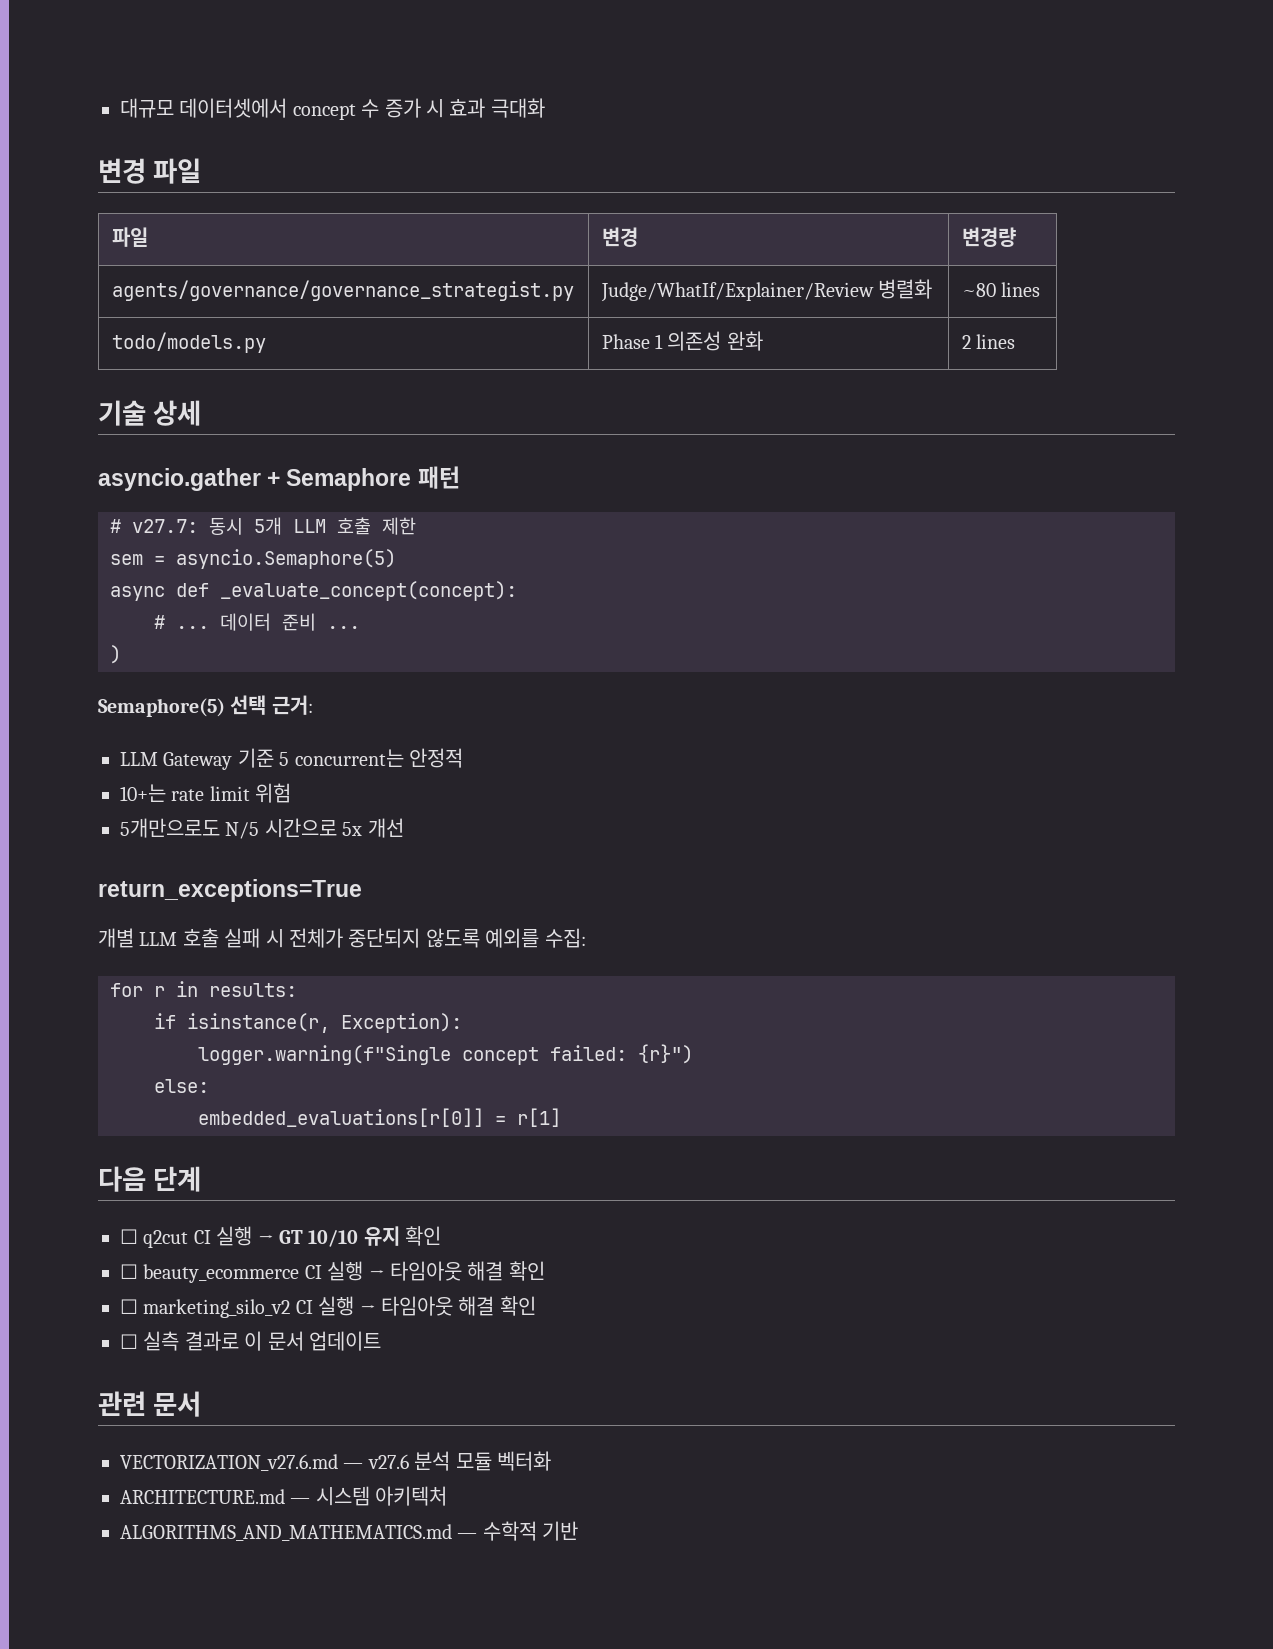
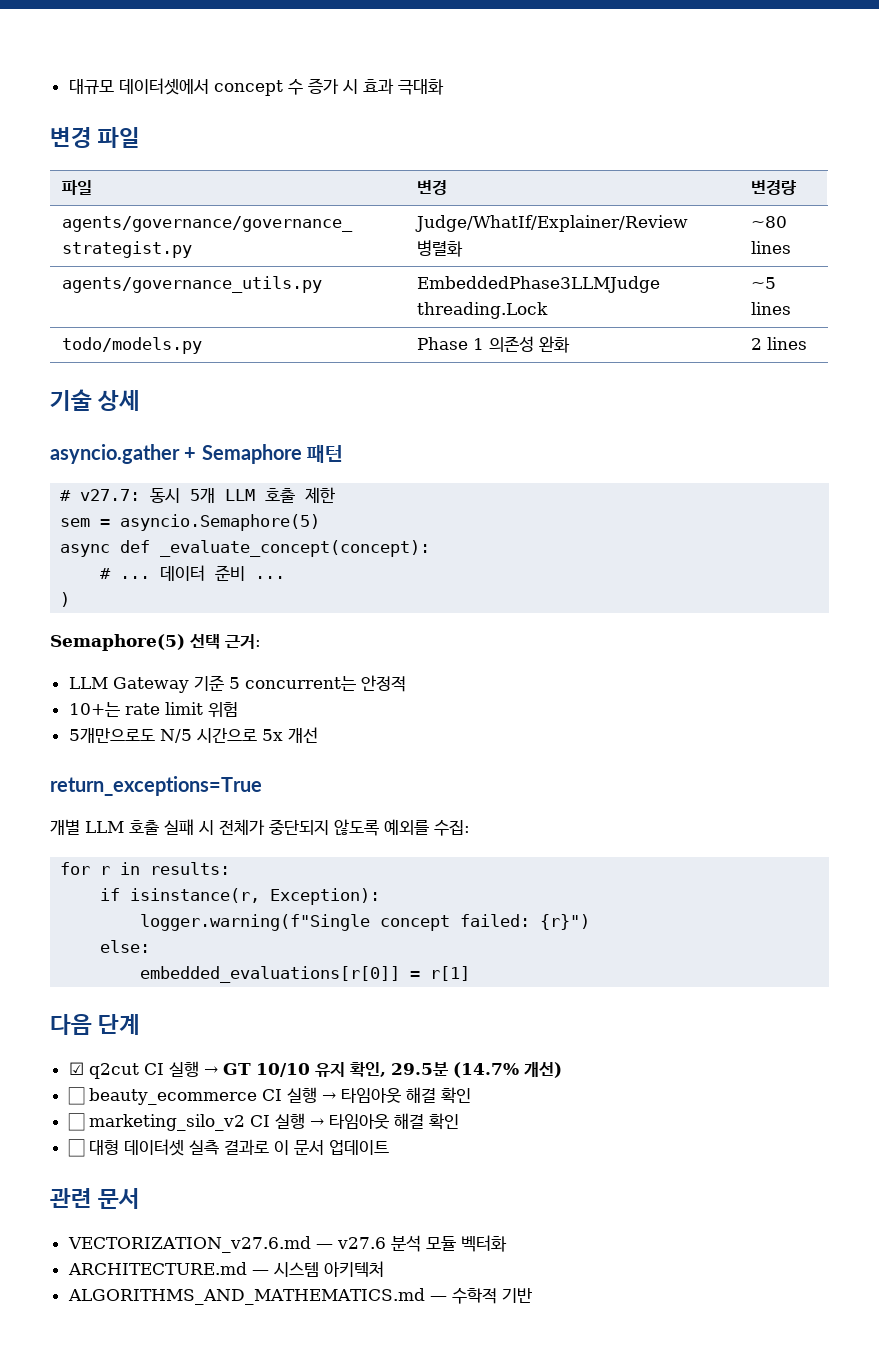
(1041, 289) none -> [61,276,322,293] [416,276,660,293] [416,302,548,319] [750,277,776,289] [750,302,791,315] // agents/governance_utils.py | EmbeddedPhase3LLMJudge threading.Lock | ~5 lines
[120,1229,138,1244] ☐ -> [68,1062,84,1075] ☑
[405,1226,442,1246] 확인 -> [349,1062,562,1078] 확인, 29.5분 (14.7% 개선)
(138, 1341) none -> [88,1139,184,1156] 대형 데이터셋

